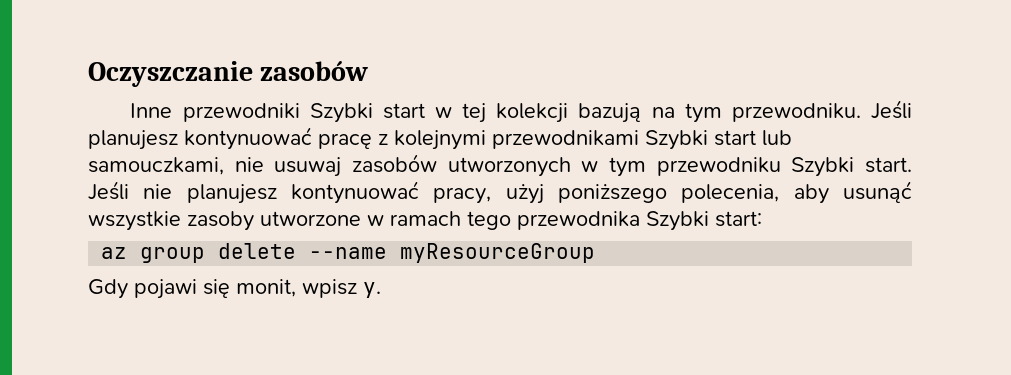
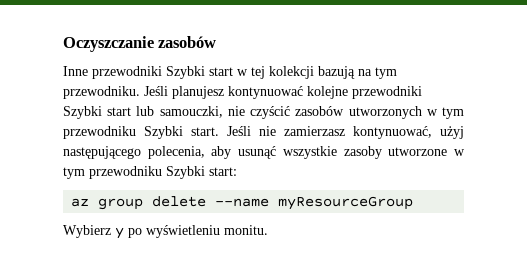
[318,130,792,150] [88,157,342,177] pracę z kolejnymi przewodnikami Szybki start lub samouczkami, nie usuwaj -> [307,86,422,99] [63,106,291,119] kolejne przewodniki Szybki start lub samouczki, nie czyścić
[186,181,667,204] planujesz kontynuować pracy, użyj poniższego -> [284,126,464,139] [63,146,141,159] zamierzasz kontynuować, użyj następującego
[390,211,640,230] ramach tego przewodnika -> [63,166,162,179] tym przewodniku
[88,279,381,299] Gdy pojawi się monit, wpisz y. -> [63,225,268,239] Wybierz y po wyświetleniu monitu.

